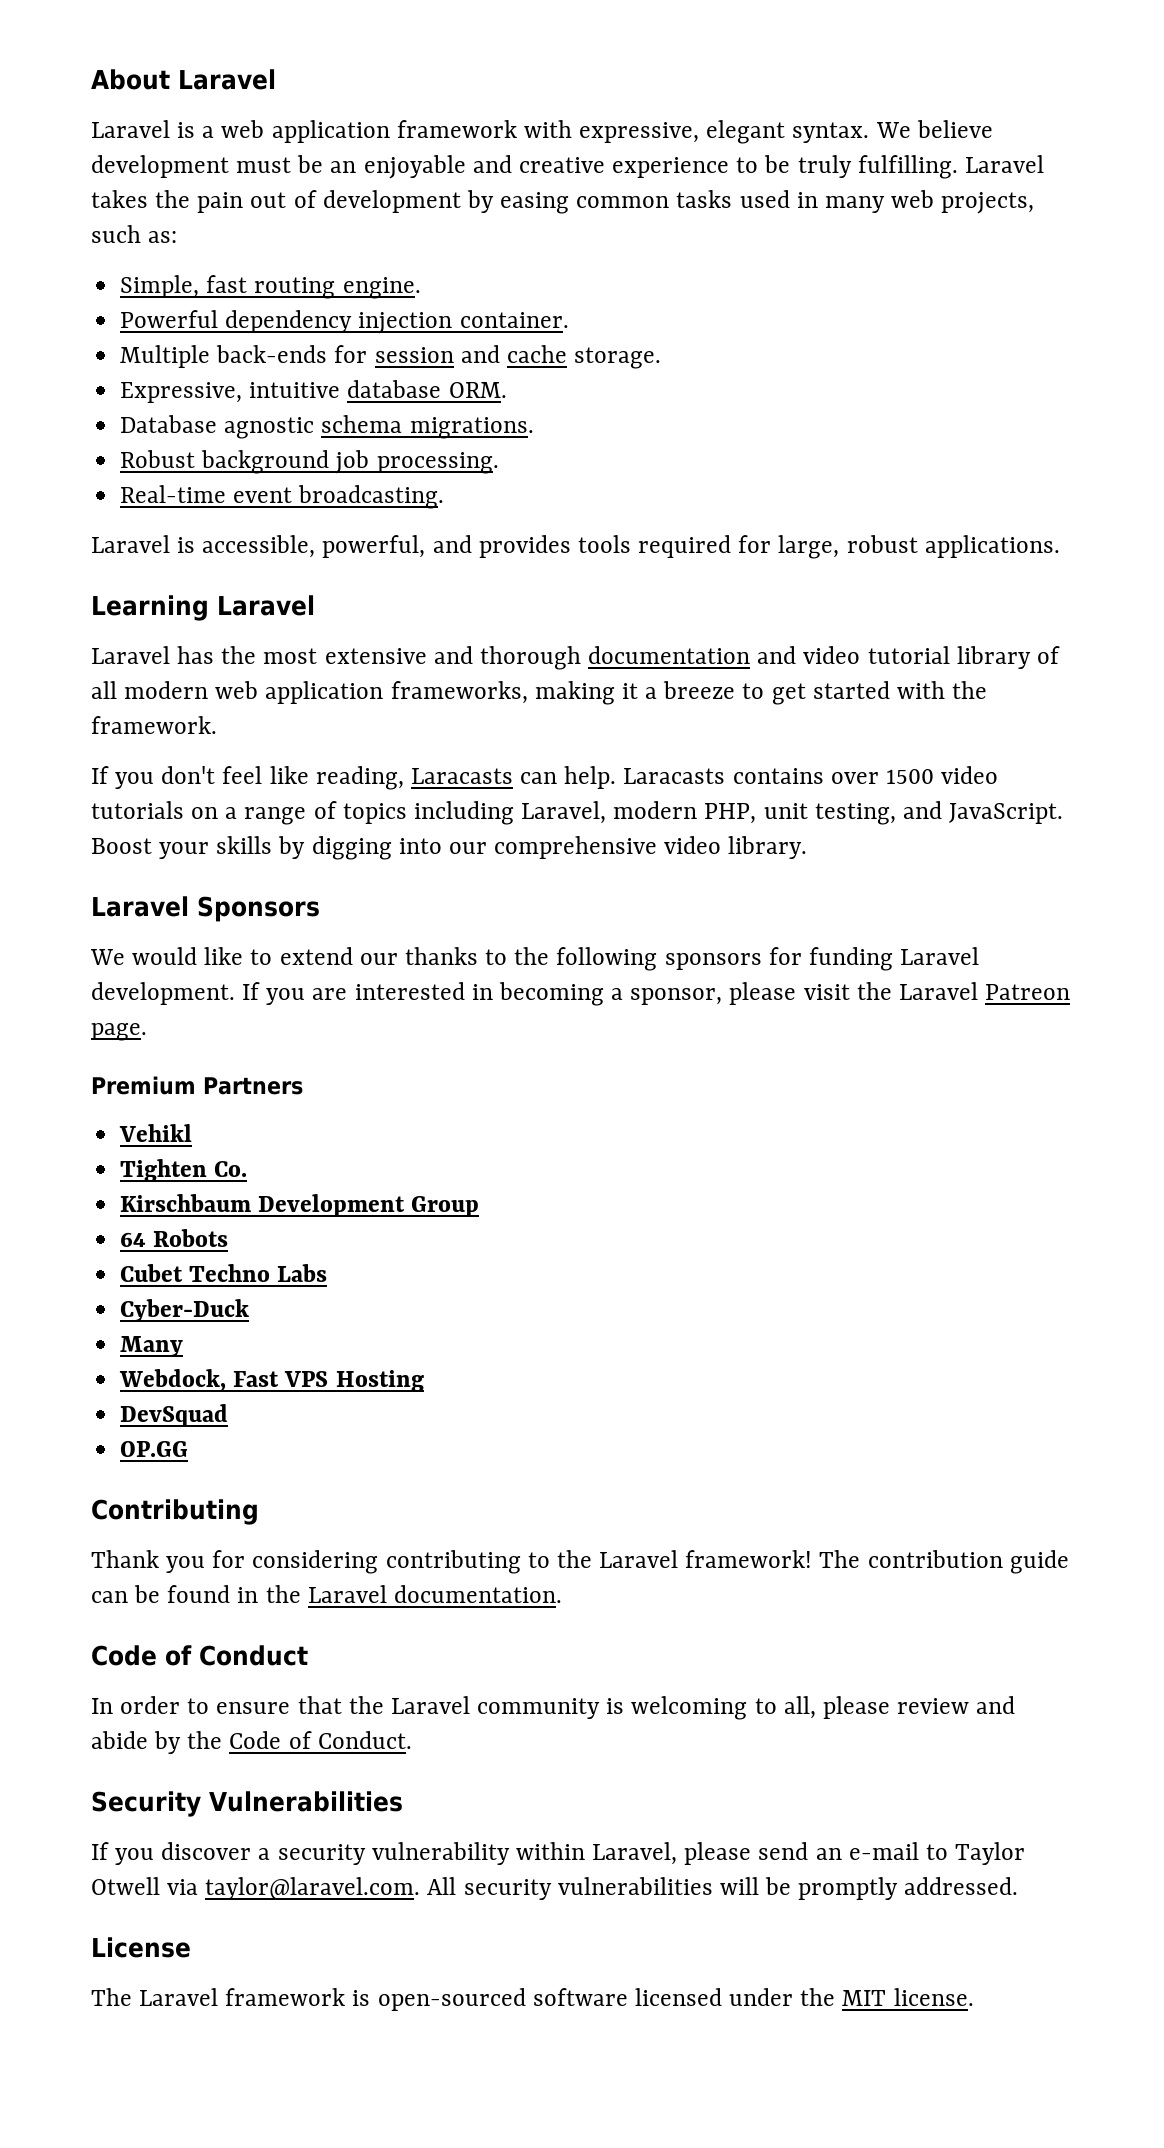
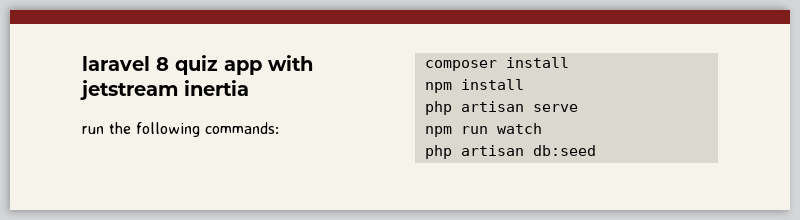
[91,69,276,90] [91,120,993,144] [91,155,1044,179] [91,190,1035,214] [91,225,178,243] [120,275,421,299] [120,310,569,334] [120,345,662,369] [120,380,507,403] [120,415,534,439] [120,450,499,474] [120,485,445,509] [91,535,1060,559] [91,595,315,621] [91,646,1060,670] [91,681,988,705] [91,716,217,734] [91,766,999,790] [91,801,1064,825] [91,836,808,860] [91,896,320,922] [90,947,980,971] [91,982,1071,1006] [91,1023,147,1041] [91,1076,303,1095] [119,1124,193,1142] [120,1159,248,1182] [120,1194,480,1217] [120,1229,229,1247] [120,1264,328,1282] [120,1299,250,1322] [120,1336,184,1357] [119,1369,424,1392] [120,1404,229,1427] [120,1441,189,1457] [91,1499,259,1525] [91,1550,1069,1574] [91,1585,562,1603] [91,1645,308,1666] [91,1696,1016,1720] [91,1731,412,1754] [91,1791,403,1817] [91,1842,1026,1865] [91,1877,1019,1900] [91,1937,191,1958] [91,1988,974,2011] About Laravel // Laravel is a web application framework with expressive, elegant syntax. We believe development must be an enjoyable and creative experience to be truly fulfilling. Laravel takes the pain out of development by easing common tasks used in many web projects, such as: // Simple, fast routing engine. // Powerful dependency injection container. // Multiple back-ends for session and cache storage. // Expressive, intuitive database ORM. // Database agnostic schema migrations. // Robust background job processing. // Real-time event broadcasting. // Laravel is accessible, powerful, and provides tools required for large, robust applications. // Learning Laravel // Laravel has the most extensive and thorough documentation and video tutorial library of all modern web application frameworks, making it a breeze to get started with the framework. // If you don't feel like reading, Laracasts can help. Laracasts contains over 1500 video tutorials on a range of topics including Laravel, modern PHP, unit testing, and JavaScript. Boost your skills by digging into our comprehensive video library. // Laravel Sponsors // We would like to extend our thanks to the following sponsors for funding Laravel development. If you are interested in becoming a sponsor, please visit the Laravel Patreon page. // Premium Partners // Vehikl // Tighten Co. // Kirschbaum Development Group // 64 Robots // Cubet Techno Labs // Cyber-Duck // Many // Webdock, Fast VPS Hosting // DevSquad // OP.GG // Contributing // Thank you for considering contributing to the Laravel framework! The contribution guide can be found in the Laravel documentation. // Code of Conduct // In order to ensure that the Laravel community is welcoming to all, please review and abide by the Code of Conduct. // Security Vulnerabilities // If you discover a security vulnerability within Laravel, please send an e-mail to Taylor Otwell via taylor@laravel.com. All security vulnerabilities will be promptly addressed. // License // The Laravel framework is open-sourced software licensed under the MIT license. -> [82,55,313,75] [80,80,249,100] [82,122,279,137] [424,57,569,71] [424,79,524,93] [424,101,578,115] [424,123,542,137] [424,145,596,159] laravel 8 quiz app with jetstream inertia // run the following commands: // composer install // npm install // php artisan serve // npm run watch // php artisan db:seed

